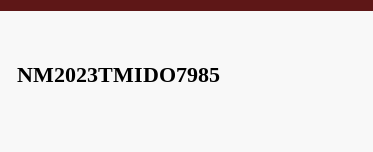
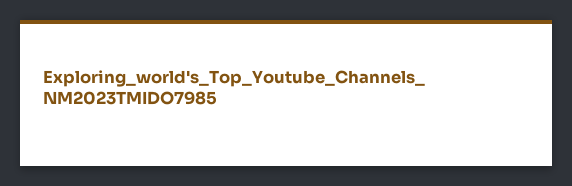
(17, 75) none -> [43,70,425,87] Exploring_world's_Top_Youtube_Channels_

